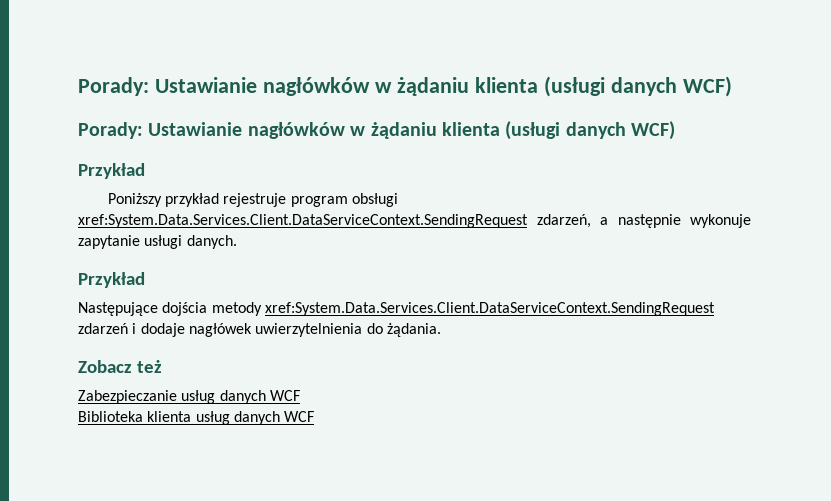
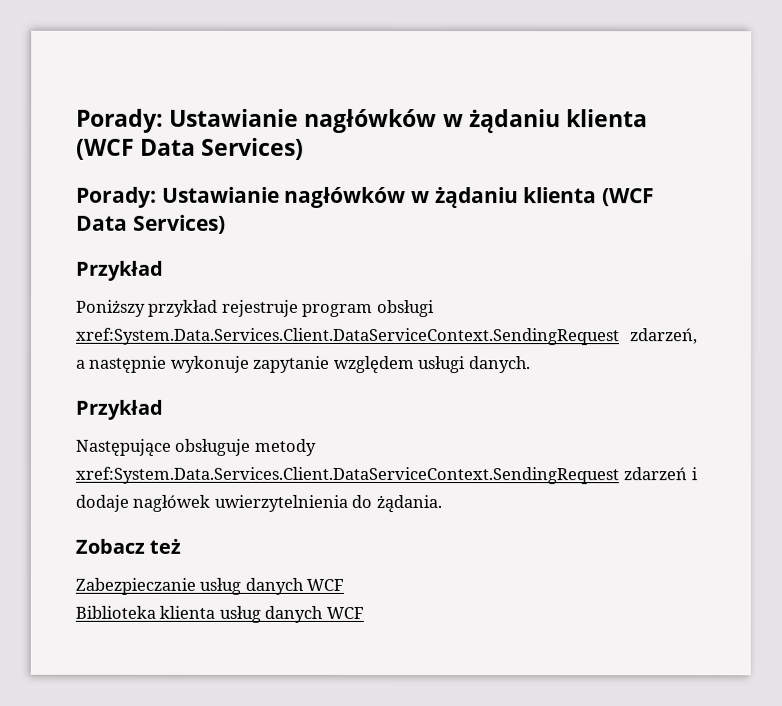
[78,76,732,97] [78,121,676,140] Porady: Ustawianie nagłówków w żądaniu klienta (usługi danych WCF) // Porady: Ustawianie nagłówków w żądaniu klienta (usługi danych WCF) -> [76,108,649,134] [76,137,305,160] [76,186,656,209] [76,214,226,234] Porady: Ustawianie nagłówków w żądaniu klienta (WCF Data Services) // Porady: Ustawianie nagłówków w żądaniu klienta (WCF Data Services)
(140, 242) none -> [332,355,414,374] względem
[162,302,208,316] dojścia -> [174,438,251,456] obsługuje

